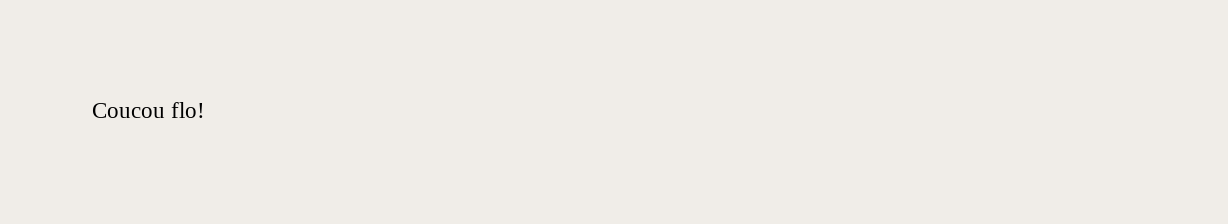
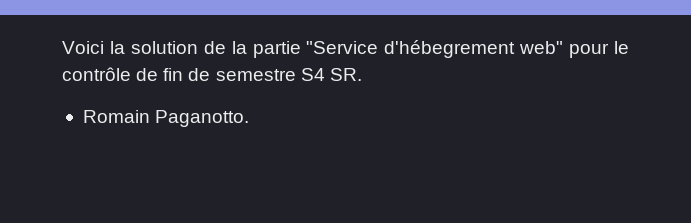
[92,102,206,118] Coucou flo! -> [62,40,629,58] [62,67,362,81] [82,110,250,127] Voici la solution de la partie "Service d'hébegrement web" pour le contrôle de fin de semestre S4 SR. // Romain Paganotto.

